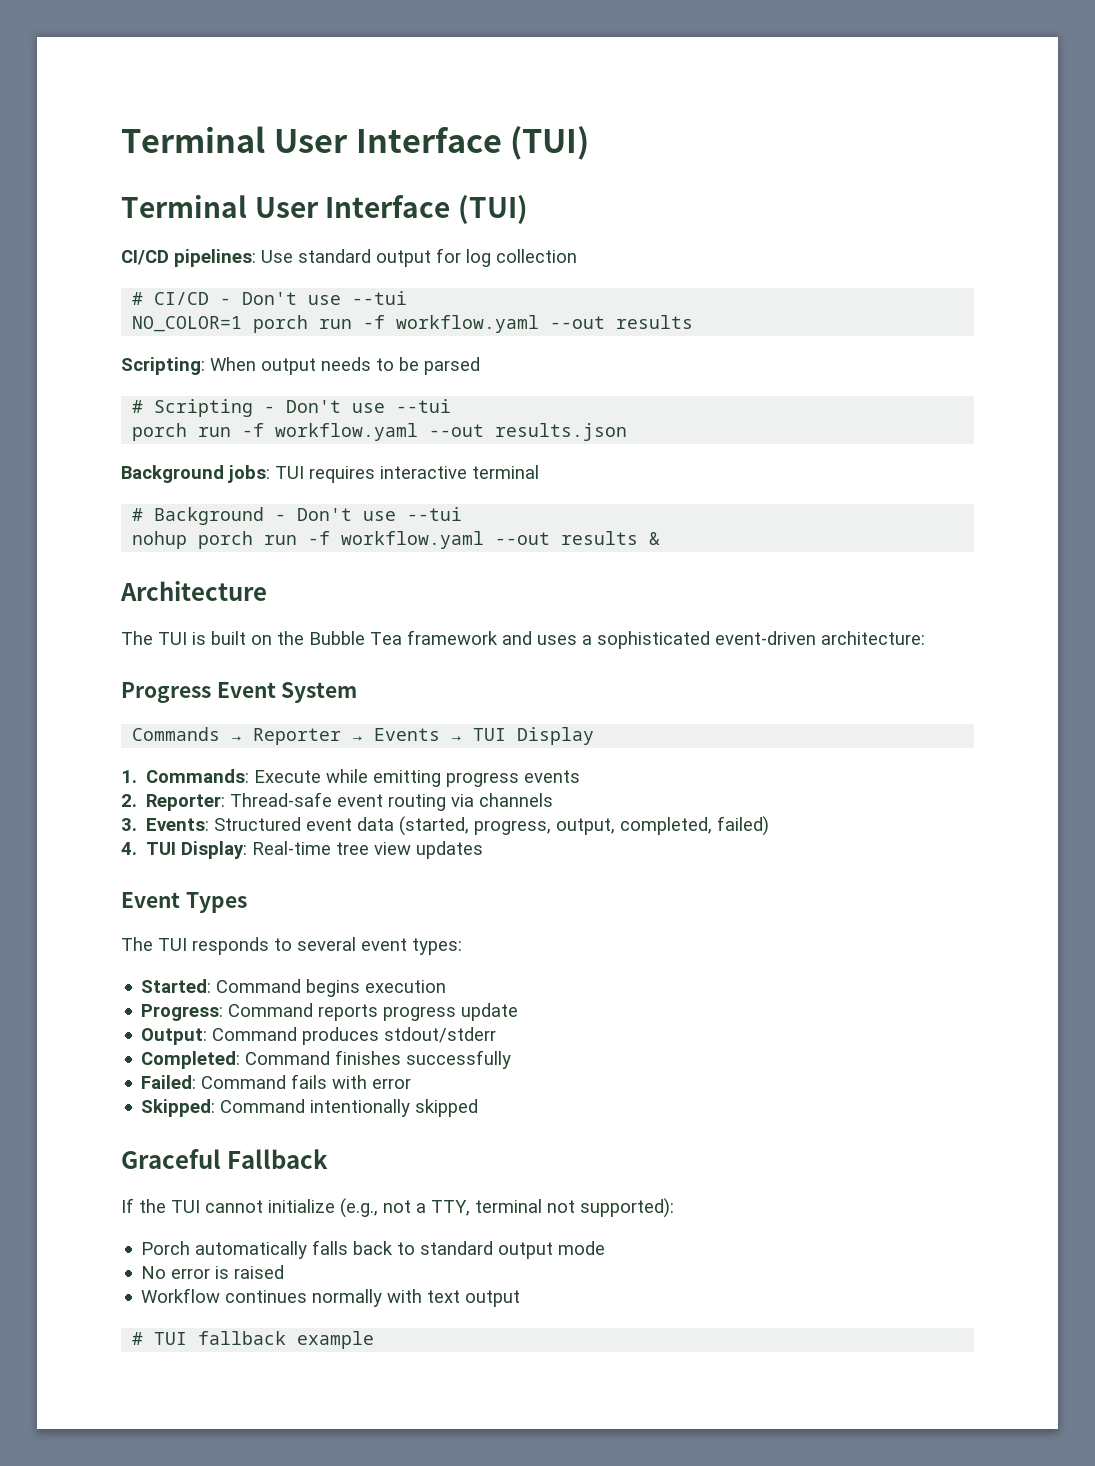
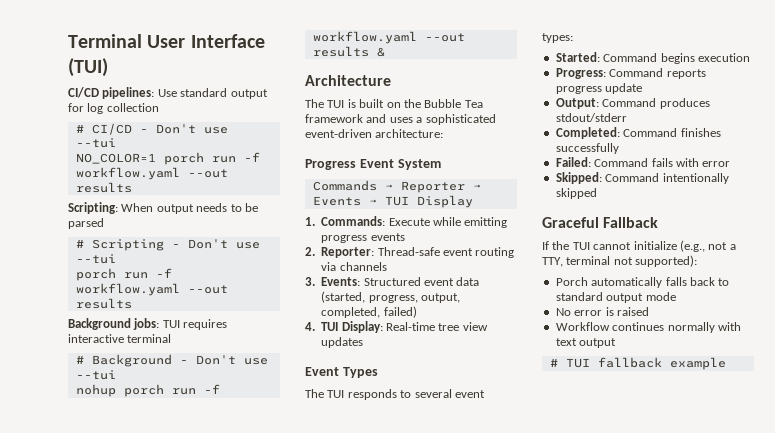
[121,126,590,160] [121,195,528,224] Terminal User Interface (TUI) // Terminal User Interface (TUI) -> [68,34,265,48] [68,58,108,77] Terminal User Interface (TUI)
[495,423,628,441] results.json -> [75,298,132,309] results

